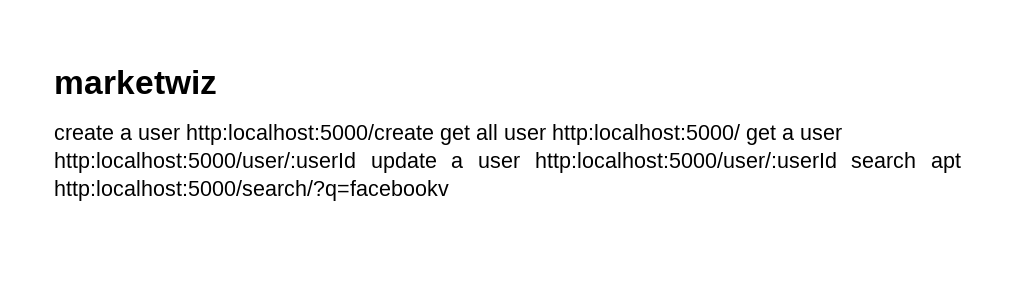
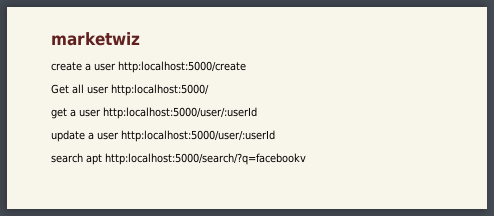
[440,125,470,145] get -> [51,84,69,94] // Get
(740, 134) none -> (209, 90) //
(356, 162) none -> (257, 113) //
(837, 162) none -> (275, 136) //

